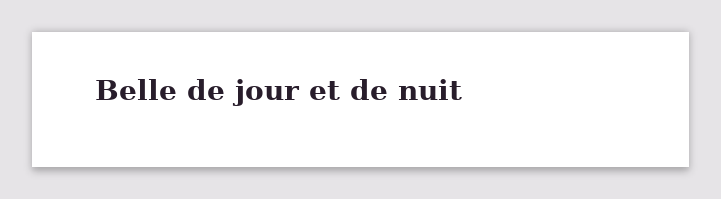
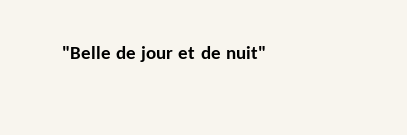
[95,79,177,100] Belle -> [62,46,111,59] "Belle
[398,79,462,100] nuit -> [225,46,266,59] nuit"

